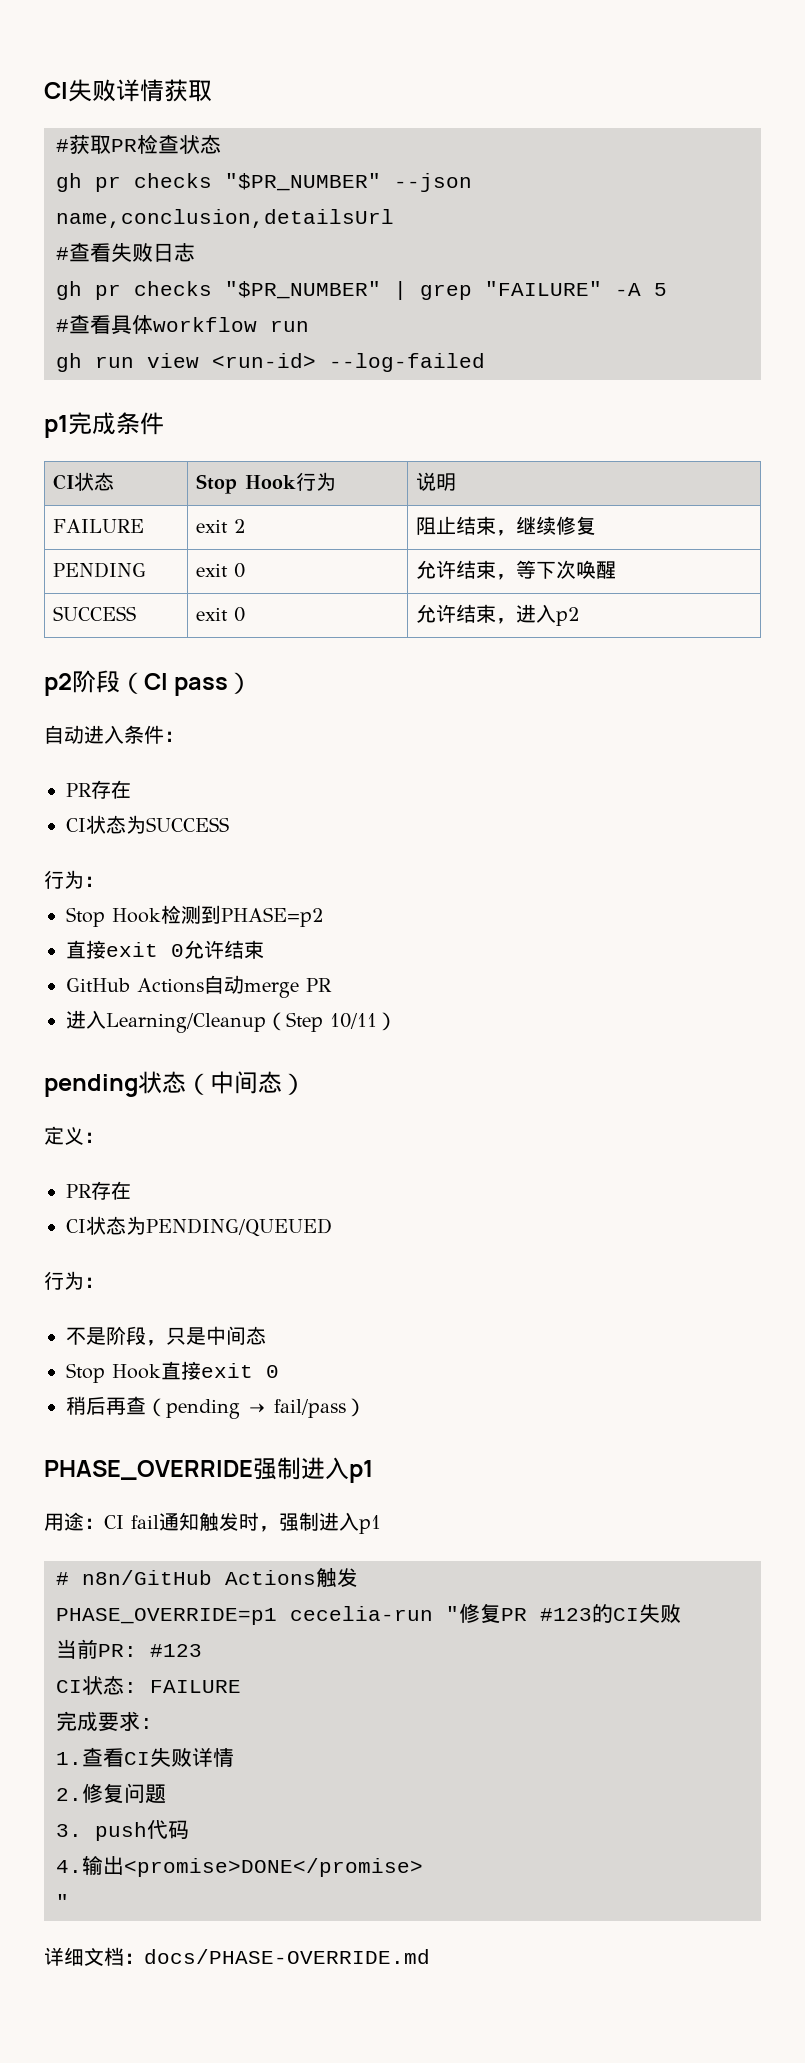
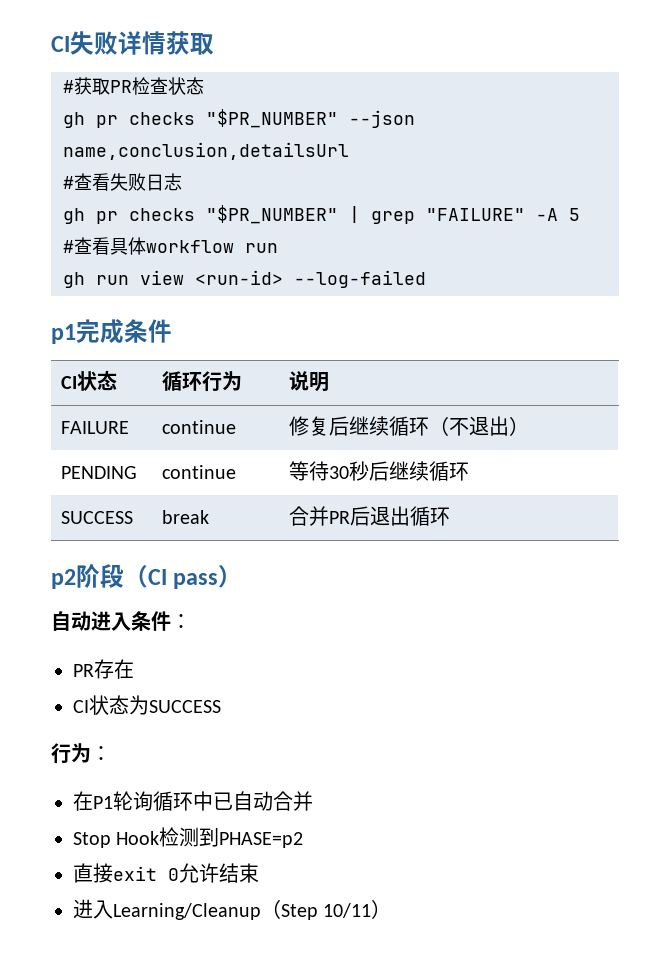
[195,474,296,494] Stop Hook -> [161,371,202,391] 循环
[195,519,245,533] [415,516,596,536] [52,562,146,578] [195,563,245,578] [415,560,616,580] [52,606,136,621] [195,607,245,622] [415,604,579,626] exit 2 | 阻止结束，继续修复 // PENDING | exit 0 | 允许结束，等下次唤醒 // SUCCESS | exit 0 | 允许结束，进入p2 -> [161,420,236,434] [288,416,529,436] [60,466,137,479] [161,465,236,479] [288,461,469,481] [60,511,133,524] [161,510,209,524] [288,506,450,526] continue | 修复后继续循环（不退出） // PENDING | continue | 等待30秒后继续循环 // SUCCESS | break | 合并PR后退出循环
(104, 881) none -> [73,791,313,811] // 在P1轮询循环中已自动合并
[66,975,332,998] // GitHub Actions自动merge PR -> (259, 873) none
[44,1071,306,1097] [44,1126,104,1145] [66,1181,131,1200] [66,1216,332,1237] [44,1271,104,1290] [66,1326,266,1346] [66,1361,279,1383] [66,1396,366,1419] [44,1457,373,1483] [44,1512,381,1534] [56,1567,358,1588] [56,1603,681,1625] [56,1639,202,1659] [56,1676,241,1695] [56,1711,153,1731] [56,1747,234,1768] [56,1783,166,1804] [56,1820,189,1841] [56,1855,423,1877] [56,1894,69,1909] [44,1947,430,1966] // pending状态（中间态） // 定义： // PR存在 // CI状态为PENDING/QUEUED // 行为： // 不是阶段，只是中间态 // Stop Hook直接exit 0 // 稍后再查（pending → fail/pass） // PHASE_OVERRIDE强制进入p1 // 用途：CI fail通知触发时，强制进入p1 // # n8n/GitHub Actions触发 // PHASE_OVERRIDE=p1 cecelia-run "修复PR #123的CI失败 // 当前PR: #123 // CI状态: FAILURE // 完成要求: // 1.查看CI失败详情 // 2.修复问题 // 3. push代码 // 4.输出<promise>DONE</promise> // " // 详细文档：docs/PHASE-OVERRIDE.md -> (392, 909) none

